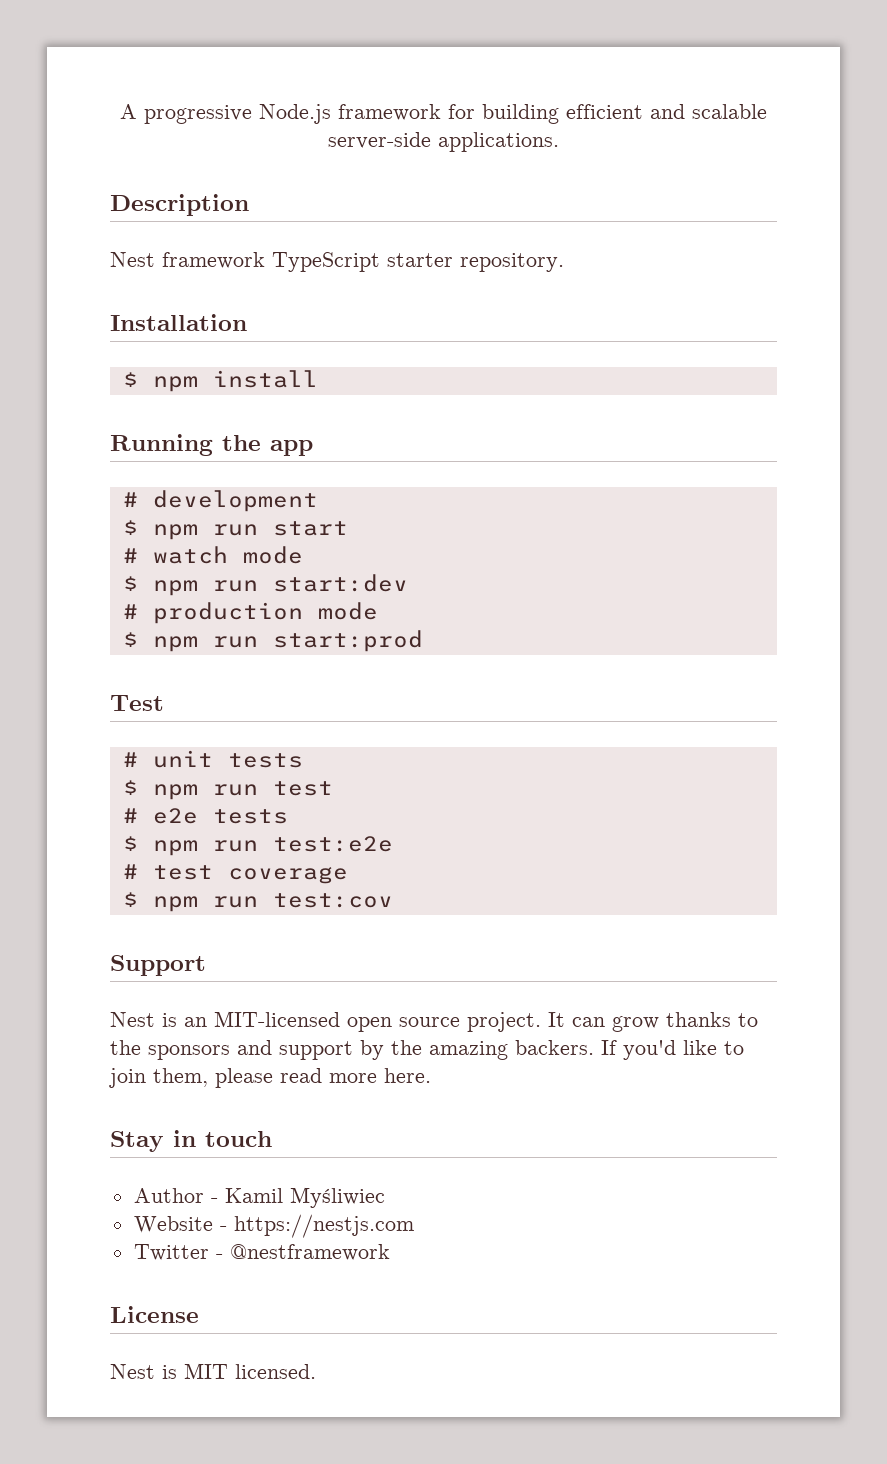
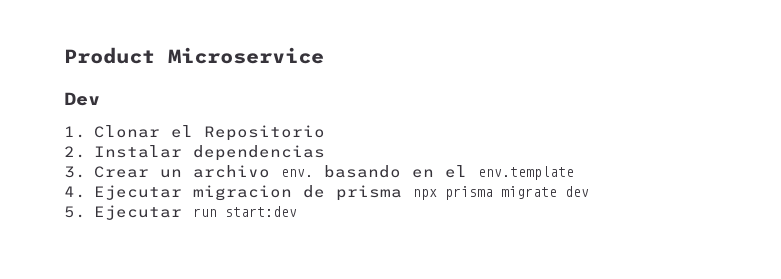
[120,104,767,124] [328,132,559,152] [110,194,249,216] [110,252,564,272] [110,314,247,331] [122,370,318,392] [110,434,313,456] [122,490,318,512] [122,520,348,540] [122,546,303,564] [122,574,408,596] [122,602,378,624] [122,630,423,652] [110,695,164,711] [122,750,303,768] [122,780,333,800] [122,808,288,824] [122,836,393,856] [122,864,348,884] [122,892,393,912] [110,955,206,976] [110,1011,758,1032] [110,1040,744,1060] [109,1068,431,1088] [110,1130,272,1152] [133,1187,385,1208] [133,1214,414,1238] [133,1244,390,1261] [110,1306,199,1323] [110,1363,316,1379] A progressive Node.js framework for building efficient and scalable server-side applications. // Description // Nest framework TypeScript starter repository. // Installation // $ npm install // Running the app // # development // $ npm run start // # watch mode // $ npm run start:dev // # production mode // $ npm run start:prod // Test // # unit tests // $ npm run test // # e2e tests // $ npm run test:e2e // # test coverage // $ npm run test:cov // Support // Nest is an MIT-licensed open source project. It can grow thanks to the sponsors and support by the amazing backers. If you'd like to join them, please read more here. // Stay in touch // Author - Kamil Myśliwiec // Website - https://nestjs.com // Twitter - @nestframework // License // Nest is MIT licensed. -> [64,47,324,64] [64,92,100,106] [64,125,325,141] [64,145,325,161] [64,165,574,180] [64,185,589,201] [64,205,297,220] Product Microservice // Dev // 1. Clonar el Repositorio // 2. Instalar dependencias // 3. Crear un archivo env. basando en el env.template // 4. Ejecutar migracion de prisma npx prisma migrate dev // 5. Ejecutar run start:dev

